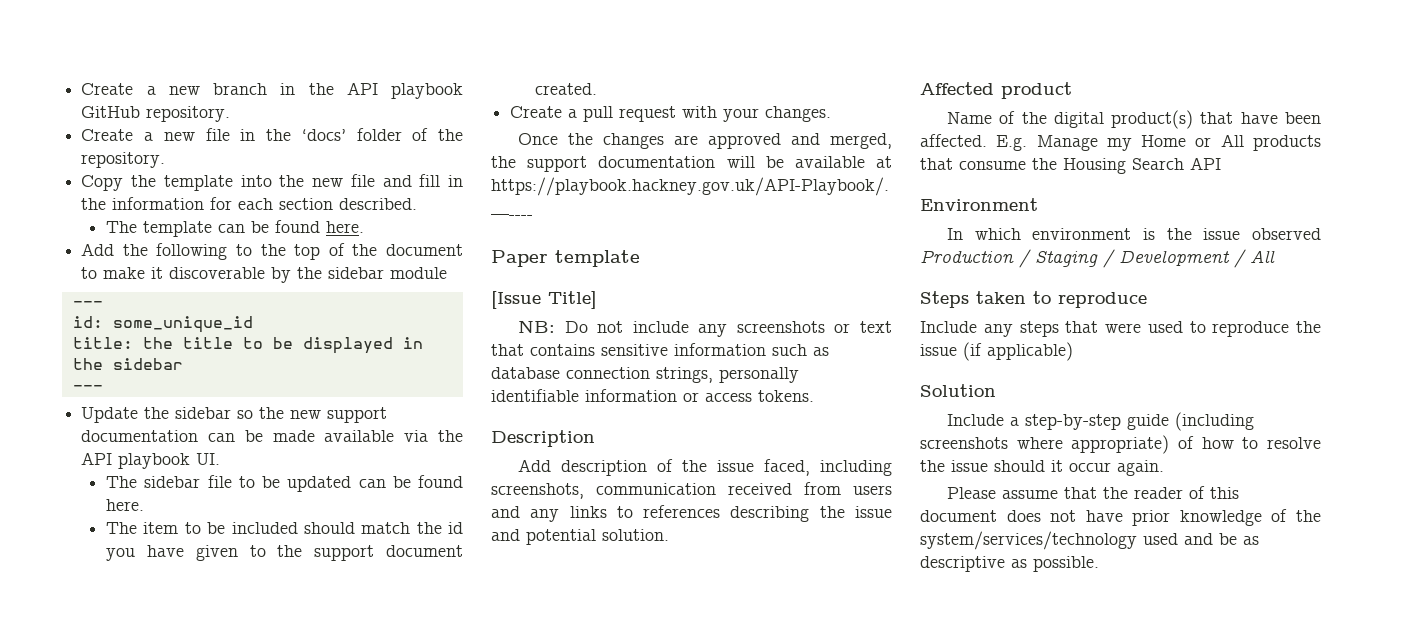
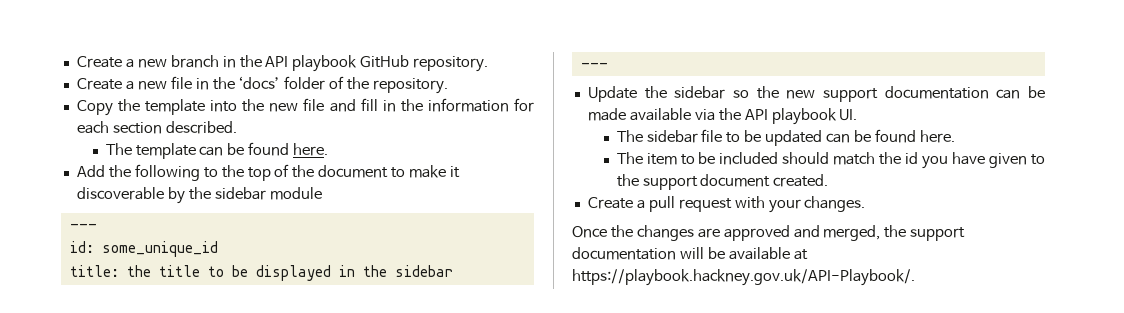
[491,214,533,220] [491,250,640,267] [491,291,597,309] [517,320,892,337] [491,343,829,356] [491,367,799,383] [491,389,814,402] [491,430,595,447] [517,459,892,476] [491,482,892,499] [491,505,892,522] [491,529,669,545] [920,82,1072,99] [946,110,1321,129] [920,134,1321,151] [920,157,1221,174] [920,198,1038,211] [946,228,1321,240] [920,249,1275,268] [920,291,1147,308] [920,321,1321,337] [920,342,1073,361] [920,384,996,397] [946,412,1254,431] [920,435,1321,454] [920,460,1164,476] [946,486,1239,499] [920,509,1321,526] [920,531,1259,550] [920,556,1099,572] // —---- // Paper template // [Issue Title] // NB: Do not include any screenshots or text that contains sensitive information such as database connection strings, personally identifiable information or access tokens. // Description // Add description of the issue faced, including screenshots, communication received from users and any links to references describing the issue and potential solution. // Affected product // Name of the digital product(s) that have been affected. E.g. Manage my Home or All products that consume the Housing Search API // Environment // In which environment is the issue observed Production / Staging / Development / All // Steps taken to reproduce // Include any steps that were used to reproduce the issue (if applicable) // Solution // Include a step-by-step guide (including screenshots where appropriate) of how to resolve the issue should it occur again. // Please assume that the reader of this document does not have prior knowledge of the system/services/technology used and be as descriptive as possible. -> (915, 277) none

